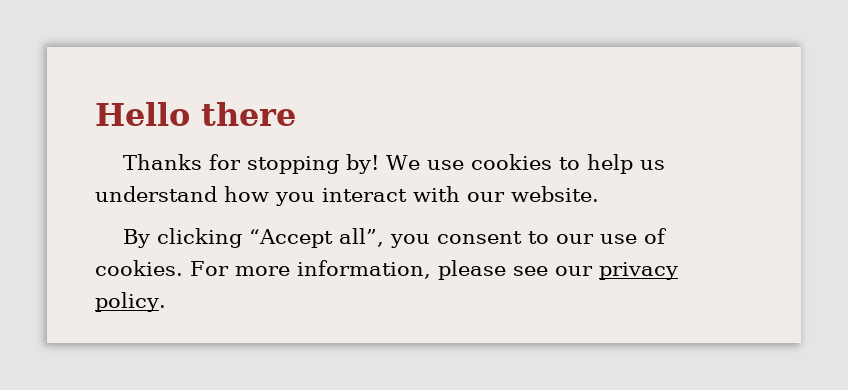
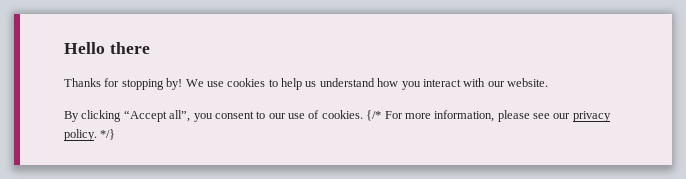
(183, 268) none -> [366,110,382,121] {/*
(166, 302) none -> [100,129,116,140] */}

